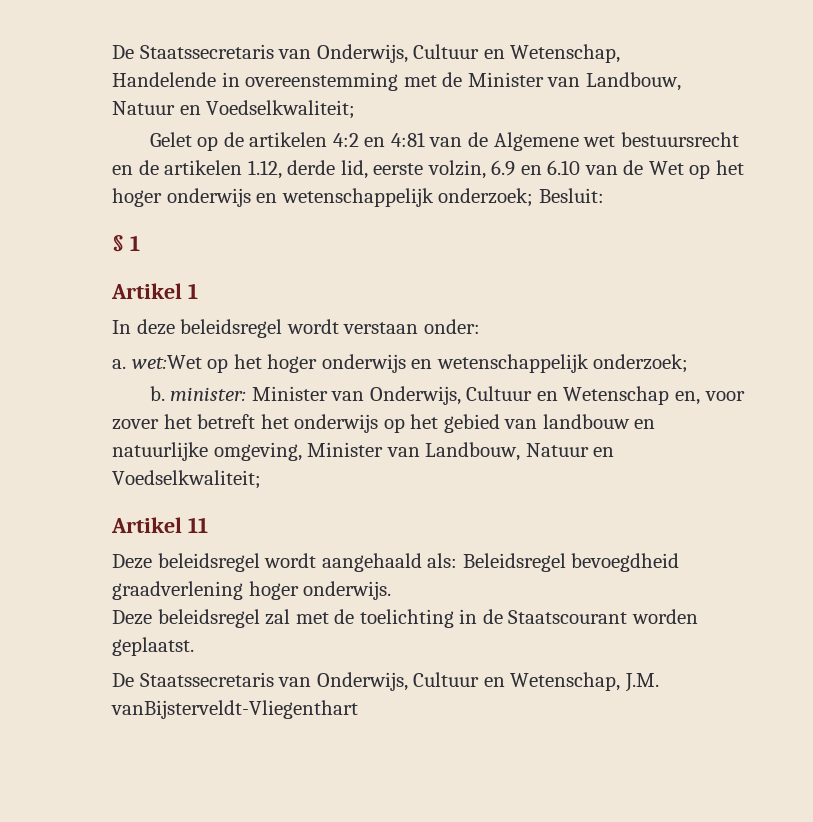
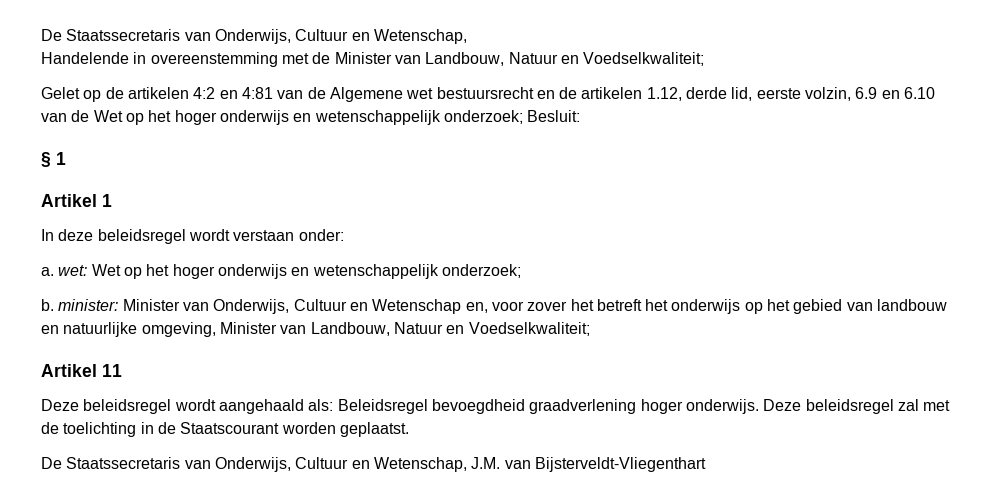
[131,355,202,369] wet:Wet -> [58,264,121,276] wet: Wet
(392, 590) // -> (759, 406) none
[111,700,358,719] vanBijsterveldt-Vliegenthart -> [504,457,706,472] van Bijsterveldt-Vliegenthart

